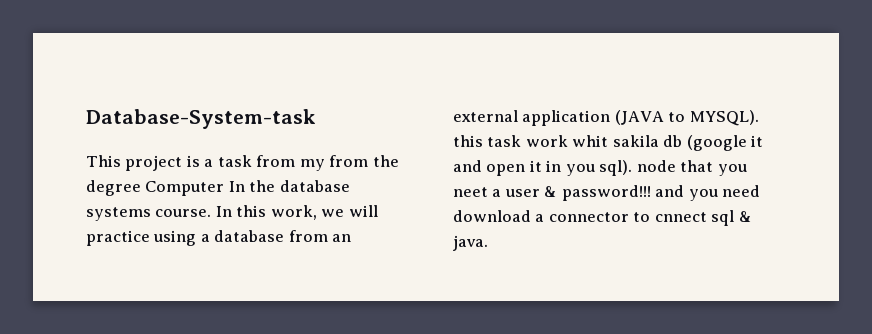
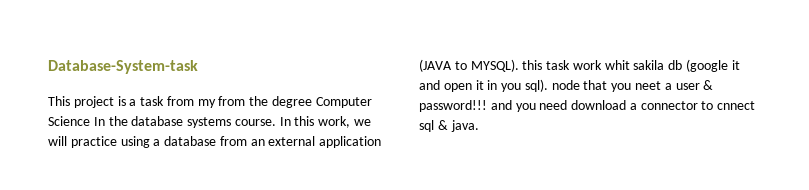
(225, 188) none -> [48,116,90,126] Science

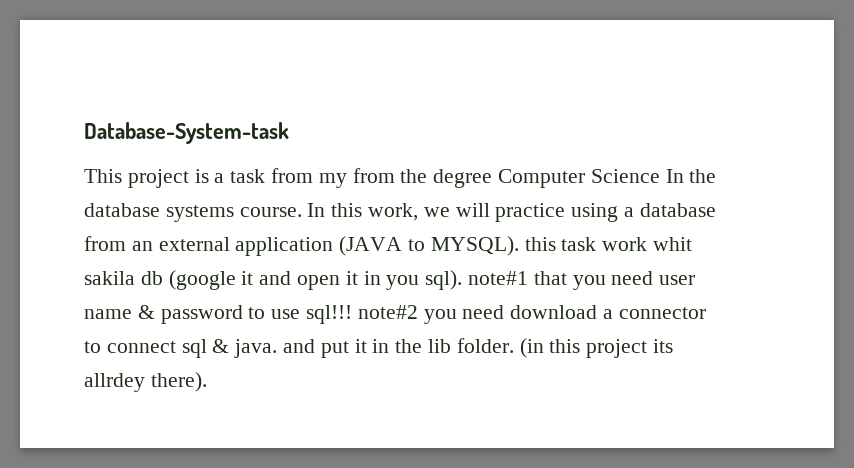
[551,80,580,90] node -> [468,271,529,285] note#1
[635,80,714,90] [419,100,512,112] neet a user & password!!! and -> [611,271,696,285] [84,305,418,324] need user name & password to use sql!!! note#2
[717,101,756,110] cnnect -> [106,341,176,353] connect
(479, 126) none -> [283,338,674,358] [84,372,207,392] and put it in the lib folder. (in this project its allrdey there).

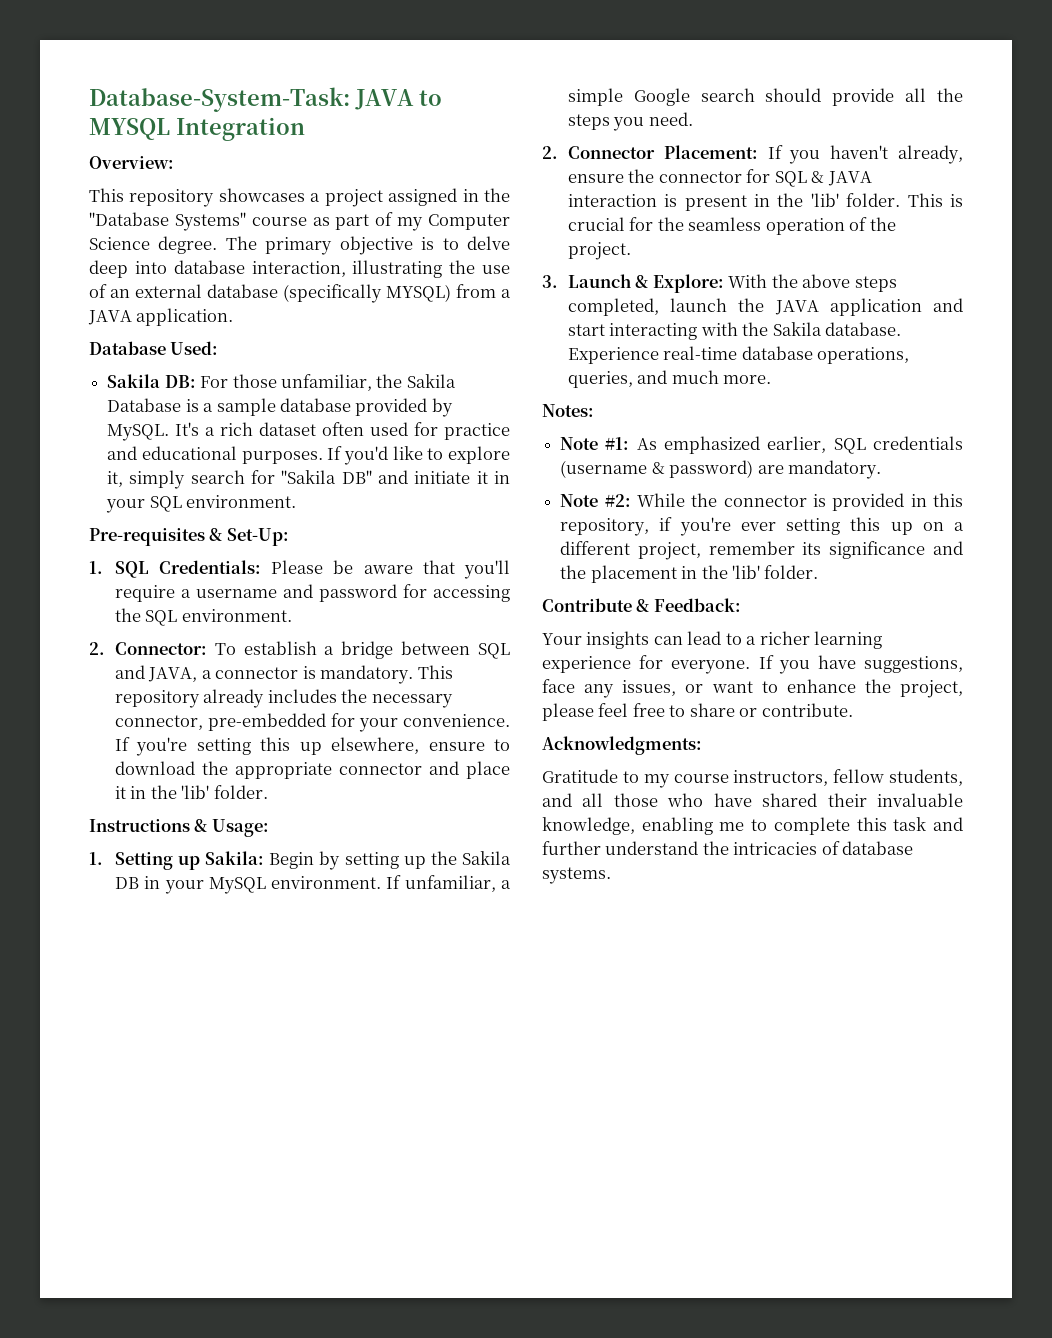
[84,122,289,144] [84,168,717,188] [84,203,716,222] [84,236,693,256] [84,270,696,290] [84,305,706,324] [84,339,349,358] Database-System-task // This project is a task from my from the degree Computer Science In the database systems course. In this work, we will practice using a database from an external application (JAVA to MYSQL). this task work whit sakila db (google it and open it in you sql). note#1 that you need user name & password to use sql!!! note#2 you need download a connector to connect sql & java. and put -> [89,87,442,112] [89,117,305,141] [89,156,174,169] [89,188,510,207] [89,212,510,231] [89,236,510,255] [89,260,510,278] [89,284,511,303] [88,308,234,326] [89,341,219,355] [107,374,456,391] [107,398,453,417] [107,422,511,441] [107,446,510,465] [107,470,510,489] [106,495,297,513] [89,528,289,546] [89,560,510,579] [114,584,510,602] [114,608,292,626] [89,641,510,659] [114,665,453,684] [114,689,453,708] [114,713,511,732] [114,737,510,756] [114,761,511,779] Database-System-Task: JAVA to MYSQL Integration // Overview: // This repository showcases a project assigned in the "Database Systems" course as part of my Computer Science degree. The primary objective is to delve deep into database interaction, illustrating the use of an external database (specifically MYSQL) from a JAVA application. // Database Used: // Sakila DB: For those unfamiliar, the Sakila Database is a sample database provided by MySQL. It's a rich dataset often used for practice and educational purposes. If you'd like to explore it, simply search for "Sakila DB" and initiate it in your SQL environment. // Pre-requisites & Set-Up: // 1. SQL Credentials: Please be aware that you'll require a username and password for accessing the SQL environment. // 2. Connector: To establish a bridge between SQL and JAVA, a connector is mandatory. This repository already includes the necessary connector, pre-embedded for your convenience. If you're setting this up elsewhere, ensure to download the appropriate connector and place
[428,338,674,358] [84,372,207,392] lib folder. (in this project its allrdey there). -> [181,785,268,799] [89,819,269,837] [89,851,512,870] [114,875,511,894] [567,88,963,106] [567,112,693,131] [542,145,963,164] [567,169,872,187] [567,193,963,211] [567,217,896,235] [567,242,631,260] [542,274,897,293] [567,298,963,316] [567,322,902,340] [567,346,910,364] [567,370,772,388] [542,404,594,417] [560,436,963,454] [560,460,881,479] [560,493,963,511] [560,517,964,536] [560,541,963,560] [560,565,819,583] [542,598,741,612] [542,631,883,649] [542,655,963,674] [542,679,963,698] [542,703,853,721] [542,736,702,755] [542,769,963,788] [542,793,963,807] [542,817,963,835] [542,841,914,855] [542,867,611,884] 'lib' folder. // Instructions & Usage: // 1. Setting up Sakila: Begin by setting up the Sakila DB in your MySQL environment. If unfamiliar, a simple Google search should provide all the steps you need. // 2. Connector Placement: If you haven't already, ensure the connector for SQL & JAVA interaction is present in the 'lib' folder. This is crucial for the seamless operation of the project. // 3. Launch & Explore: With the above steps completed, launch the JAVA application and start interacting with the Sakila database. Experience real-time database operations, queries, and much more. // Notes: // Note #1: As emphasized earlier, SQL credentials (username & password) are mandatory. // Note #2: While the connector is provided in this repository, if you're ever setting this up on a different project, remember its significance and the placement in the 'lib' folder. // Contribute & Feedback: // Your insights can lead to a richer learning experience for everyone. If you have suggestions, face any issues, or want to enhance the project, please feel free to share or contribute. // Acknowledgments: // Gratitude to my course instructors, fellow students, and all those who have shared their invaluable knowledge, enabling me to complete this task and further understand the intricacies of database systems.

